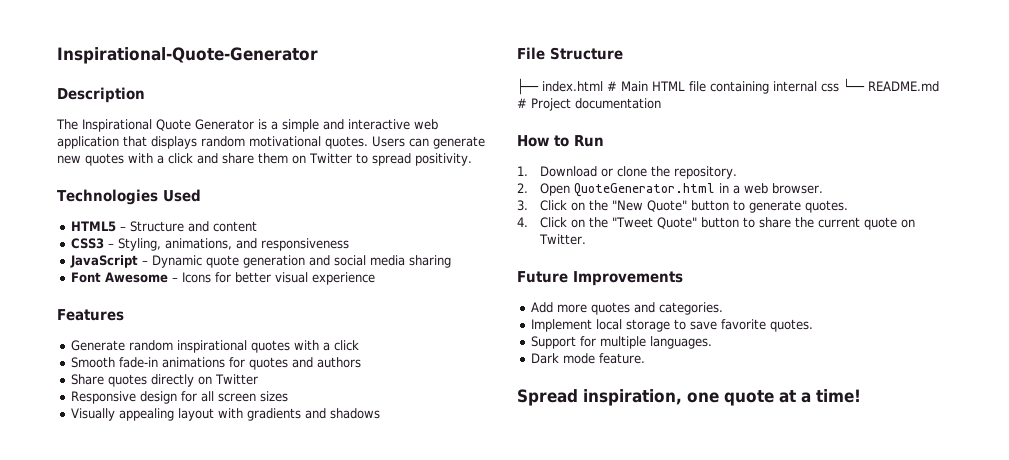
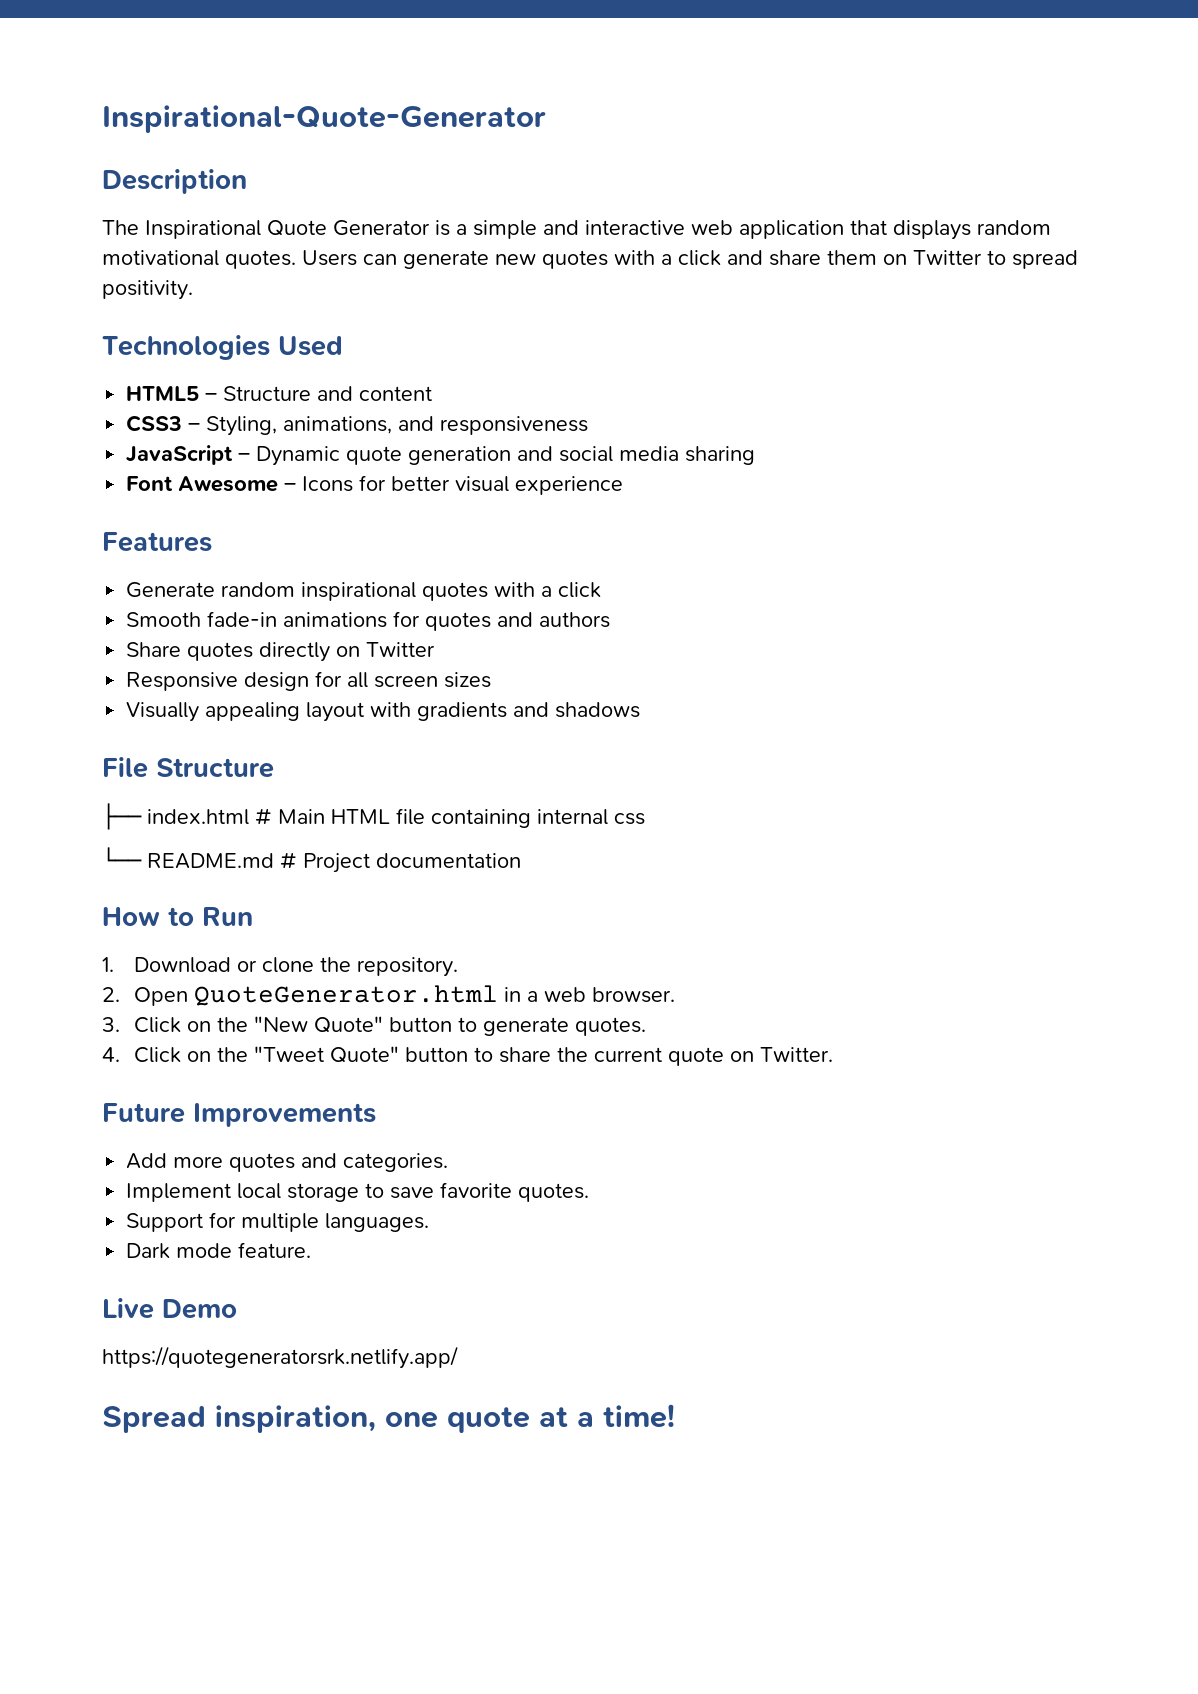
(839, 87) none -> (645, 819) //
(646, 358) none -> [102,1298,237,1319] [102,1346,458,1369] // Live Demo // https://quotegeneratorsrk.netlify.app/

